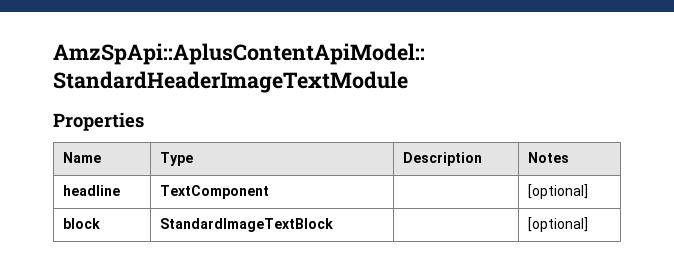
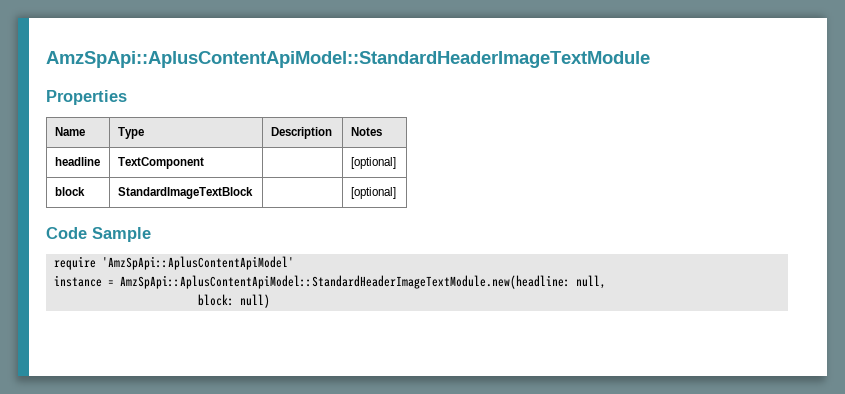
(588, 224) none -> [46,227,151,242] [53,256,294,270] [53,275,606,289] [197,294,270,308] // Code Sample // require 'AmzSpApi::AplusContentApiModel' // instance = AmzSpApi::AplusContentApiModel::StandardHeaderImageTextModule.new(headline: null, // block: null)

